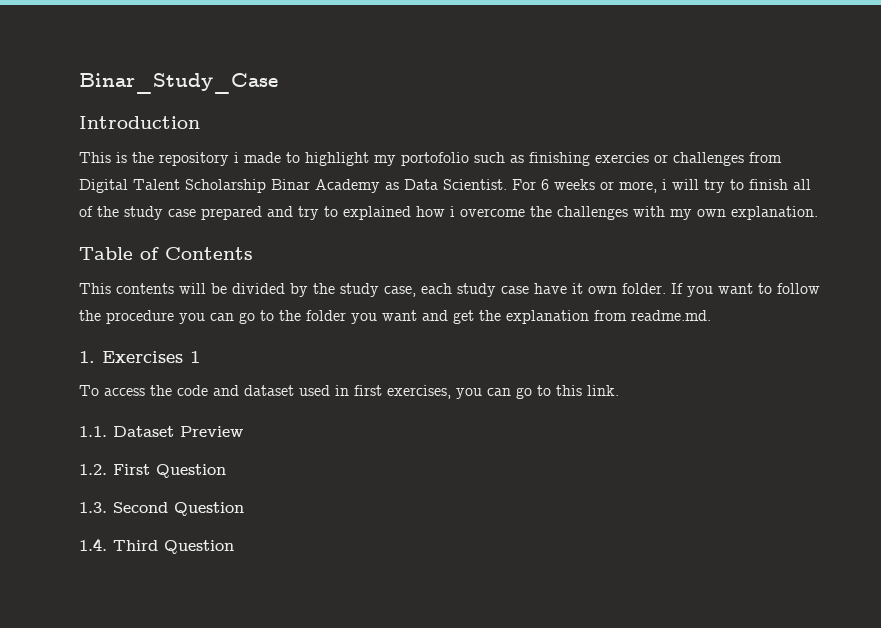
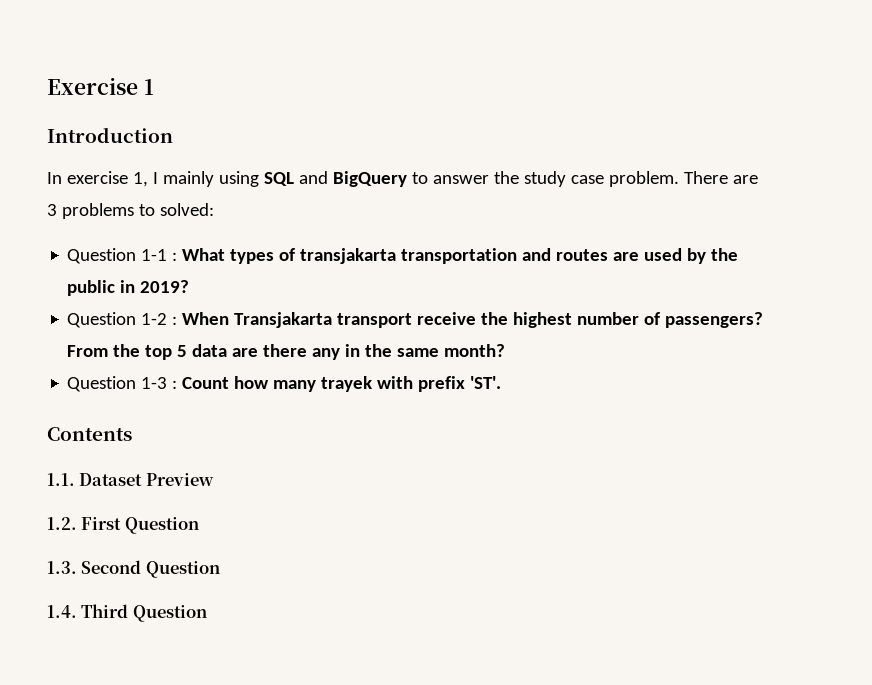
[79,73,278,94] Binar_Study_Case -> [47,77,154,95] Exercise 1
[79,152,782,166] [79,179,811,193] [79,206,818,220] [79,247,253,260] [79,283,820,297] [79,310,711,324] [79,351,200,363] [79,385,619,399] This is the repository i made to highlight my portofolio such as finishing exercies or challenges from Digital Talent Scholarship Binar Academy as Data Scientist. For 6 weeks or more, i will try to finish all of the study case prepared and try to explained how i overcome the challenges with my own explanation. // Table of Contents // This contents will be divided by the study case, each study case have it own folder. If you want to follow the procedure you can go to the folder you want and get the explanation from readme.md. // 1. Exercises 1 // To access the code and dataset used in first exercises, you can go to this link. -> [47,171,758,187] [47,203,214,219] [67,248,739,264] [67,280,190,296] [67,312,764,328] [67,344,506,360] [67,376,502,392] [47,427,132,441] In exercise 1, I mainly using SQL and BigQuery to answer the study case problem. There are 3 problems to solved: // Question 1-1 : What types of transjakarta transportation and routes are used by the public in 2019? // Question 1-2 : When Transjakarta transport receive the highest number of passengers? From the top 5 data are there any in the same month? // Question 1-3 : Count how many trayek with prefix 'ST'. // Contents

